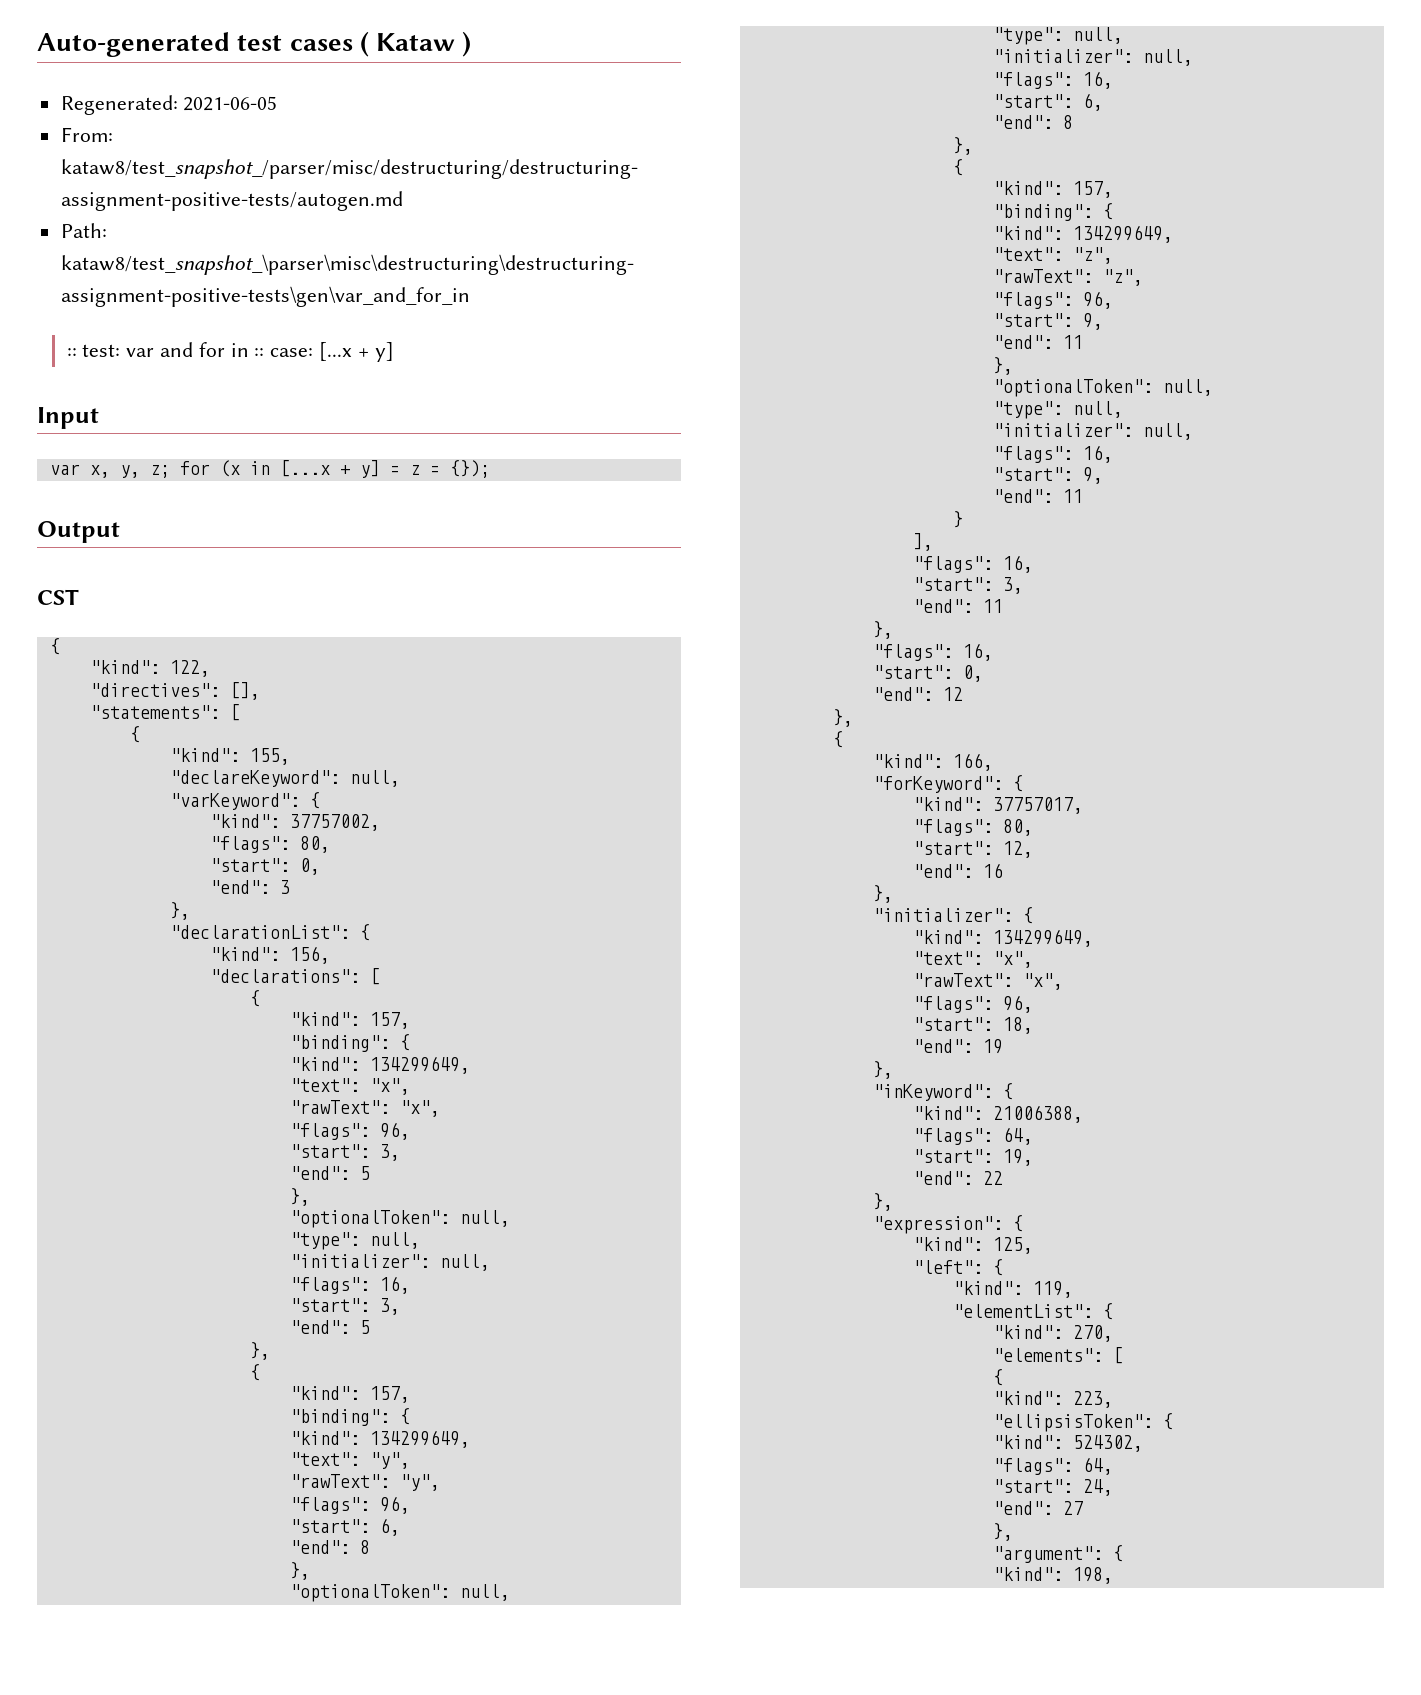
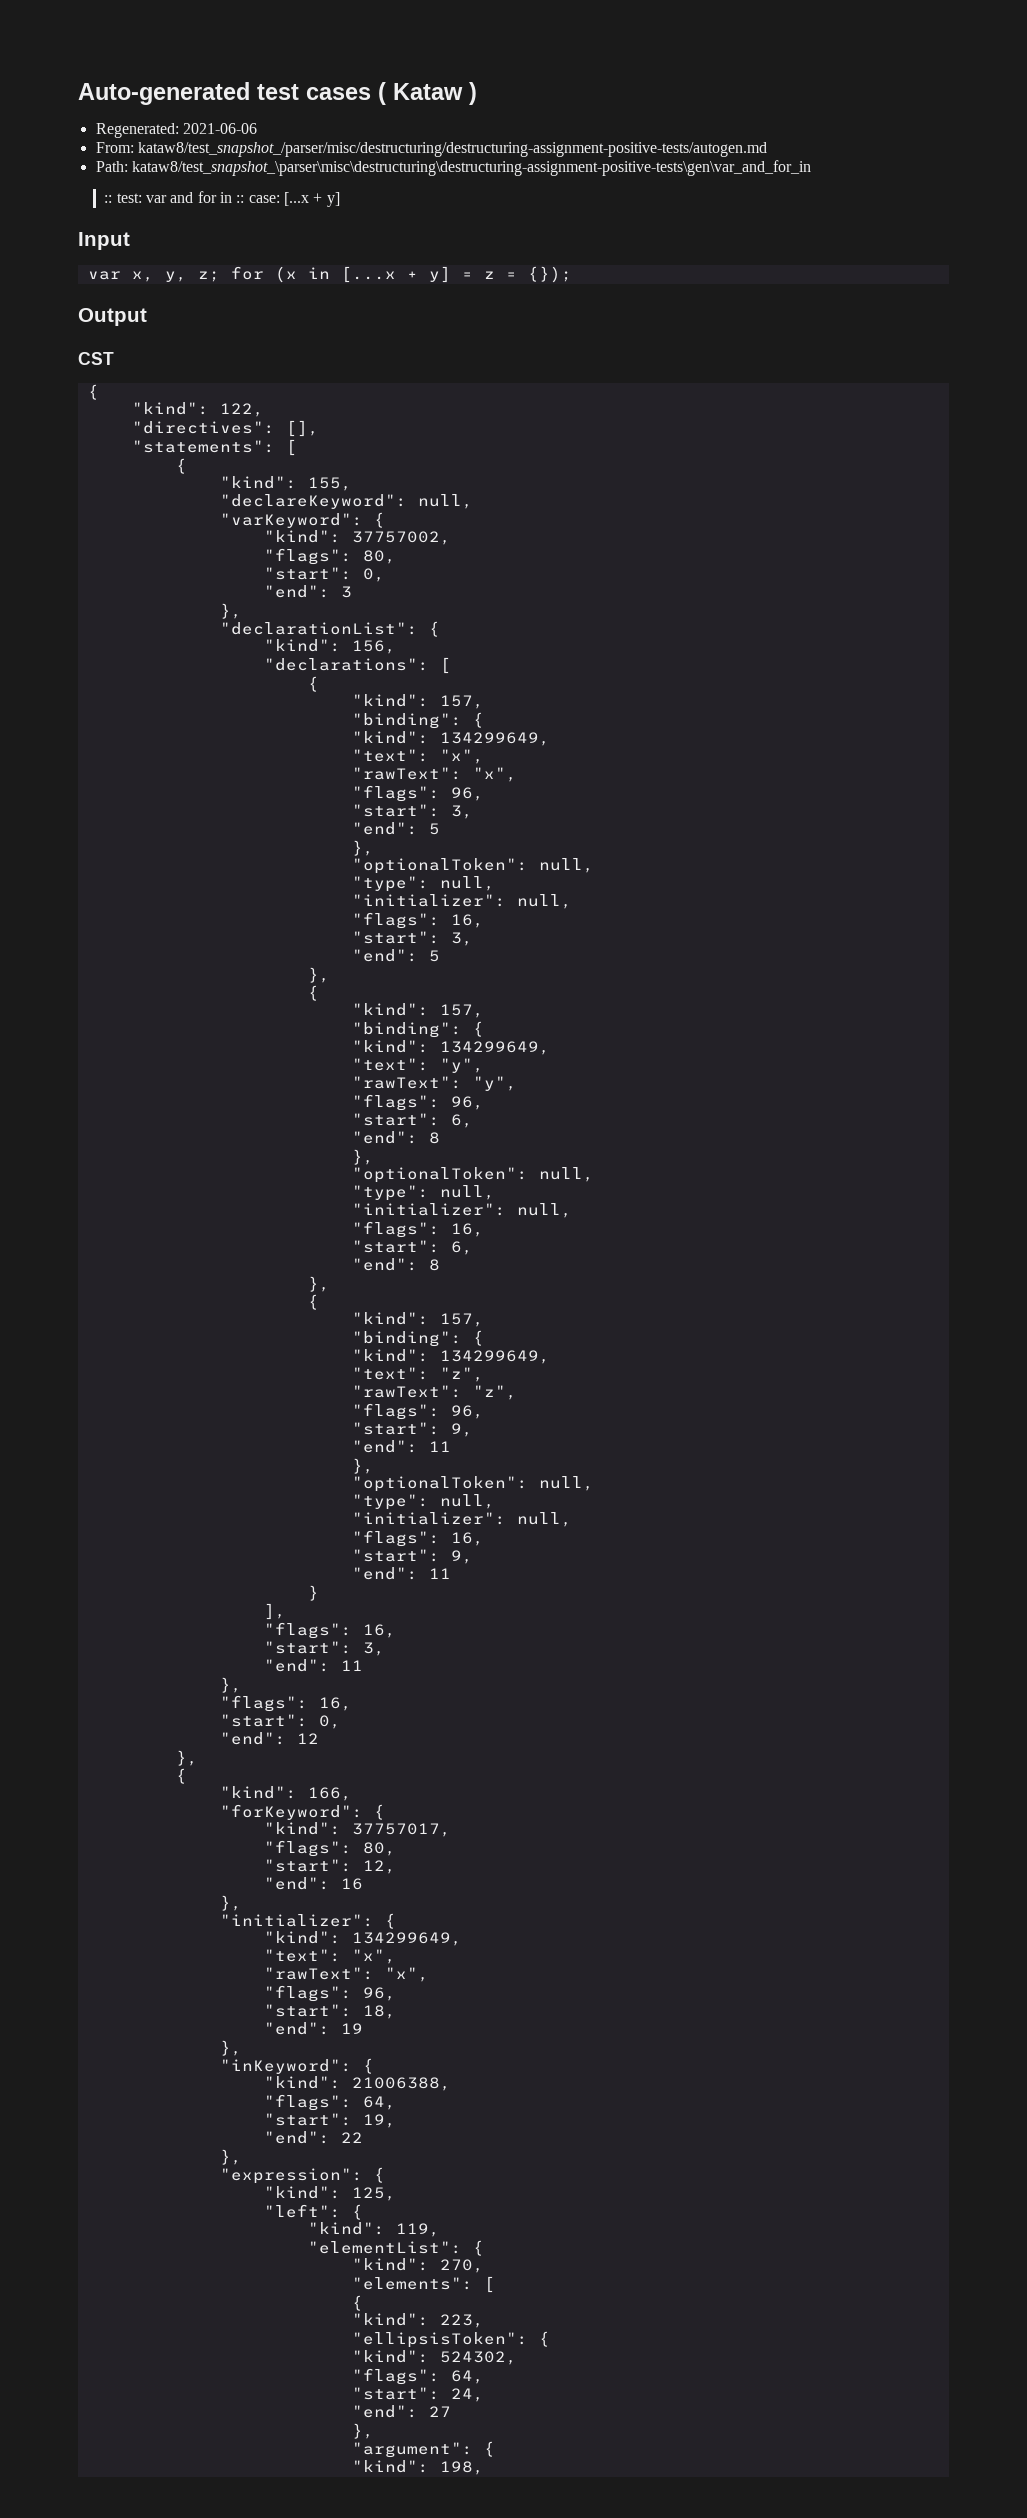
[183,96,278,111] 2021-06-05 -> [182,123,257,134] 2021-06-06

